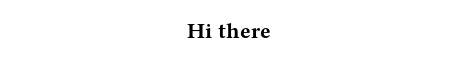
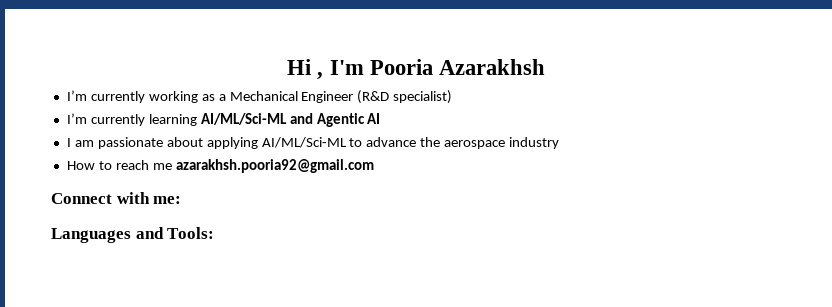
[218,23,271,38] there -> [317,59,545,80] [66,90,453,104] [66,113,381,127] [66,137,560,149] [66,159,374,173] [51,192,182,204] [51,227,215,243] , I'm Pooria Azarakhsh // I’m currently working as a Mechanical Engineer (R&D specialist) // I’m currently learning AI/ML/Sci-ML and Agentic AI // I am passionate about applying AI/ML/Sci‑ML to advance the aerospace industry // How to reach me azarakhsh.pooria92@gmail.com // Connect with me: // Languages and Tools:

